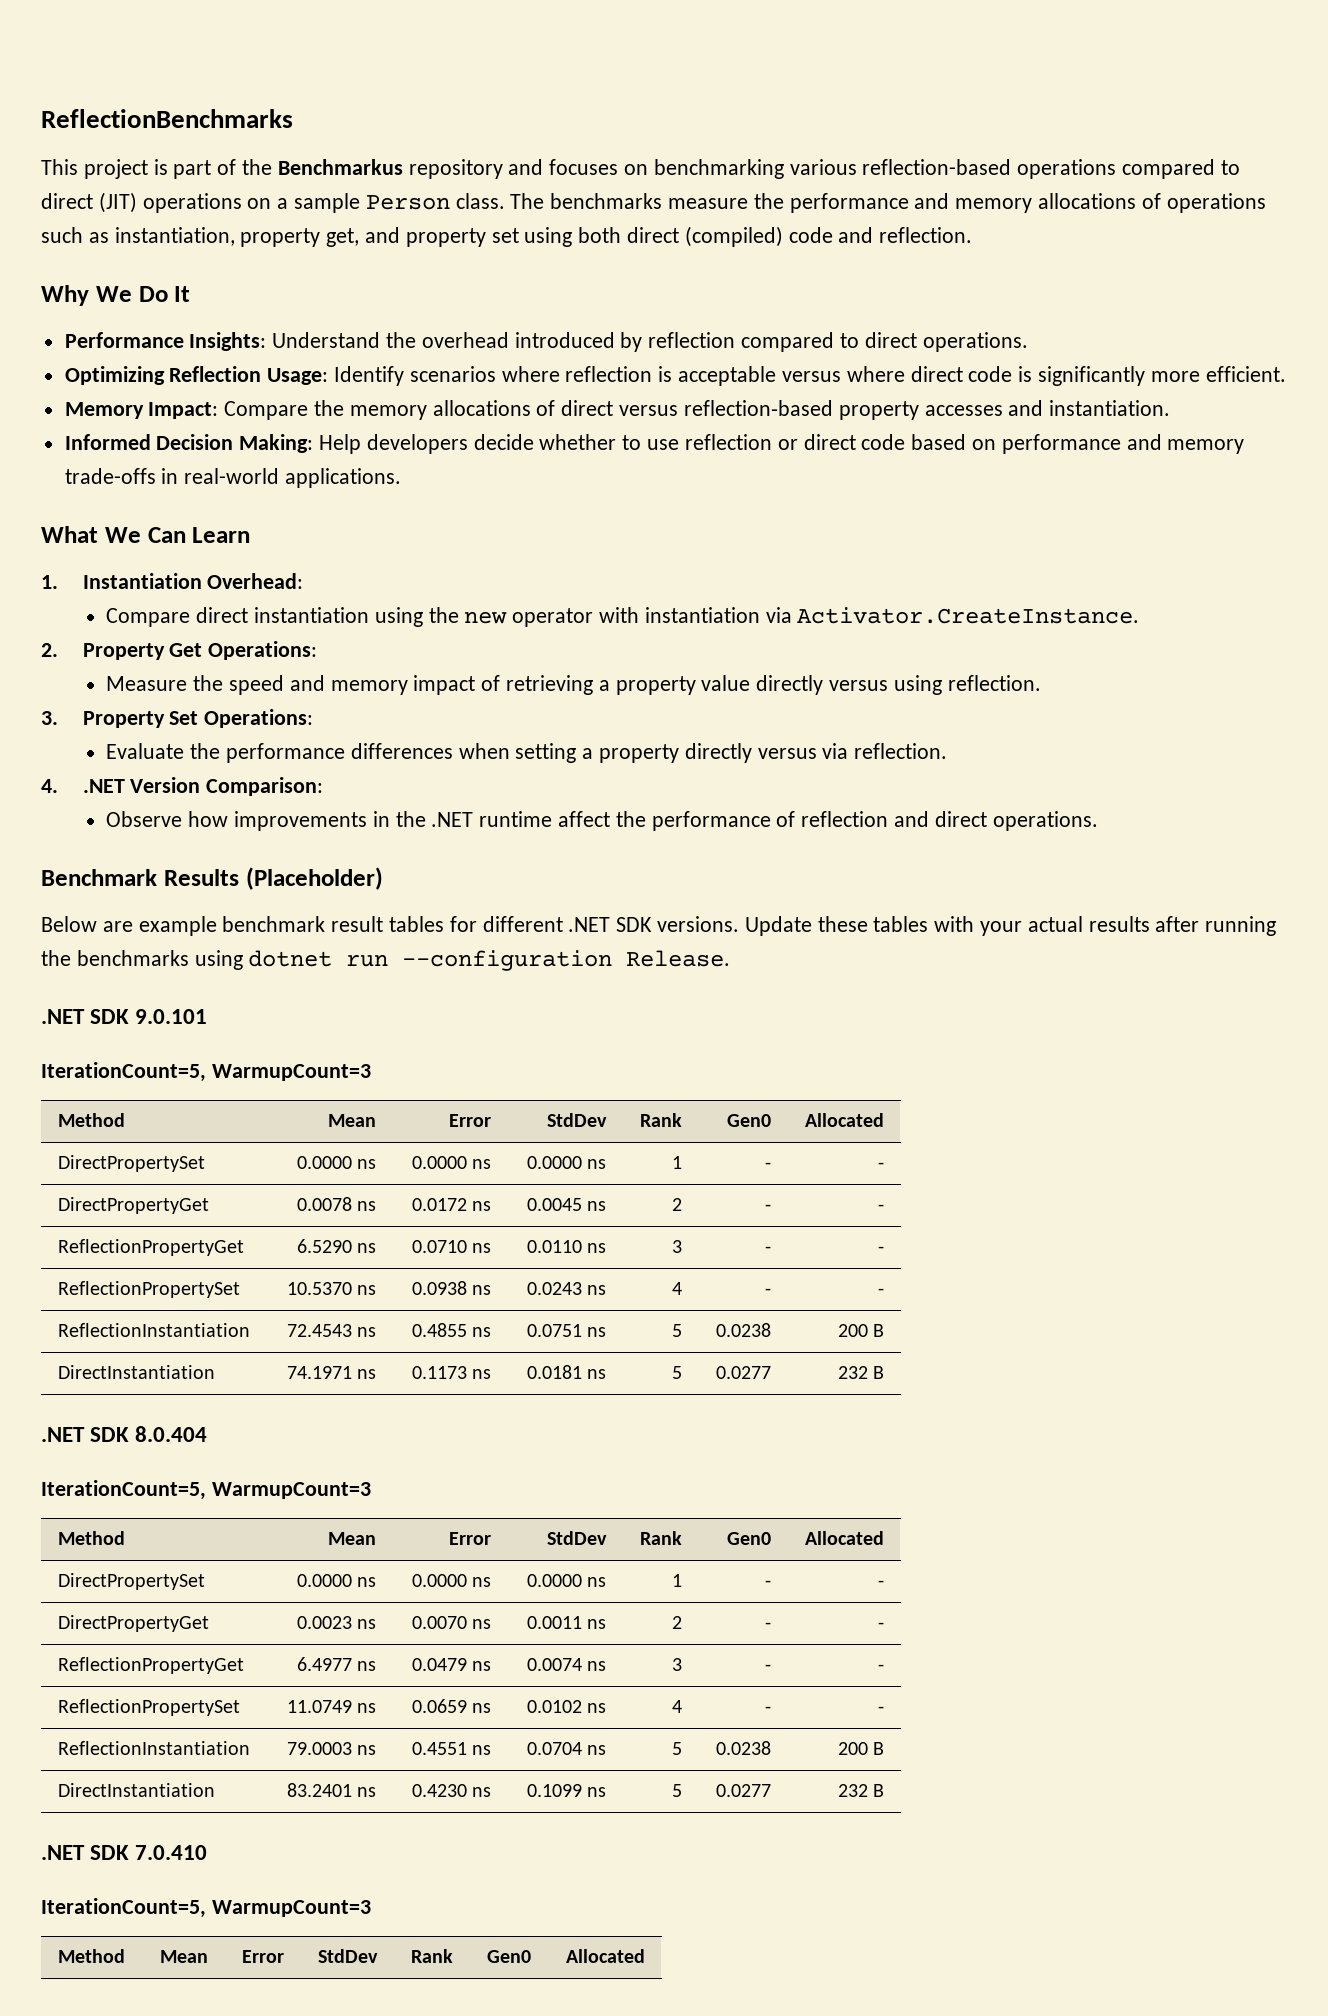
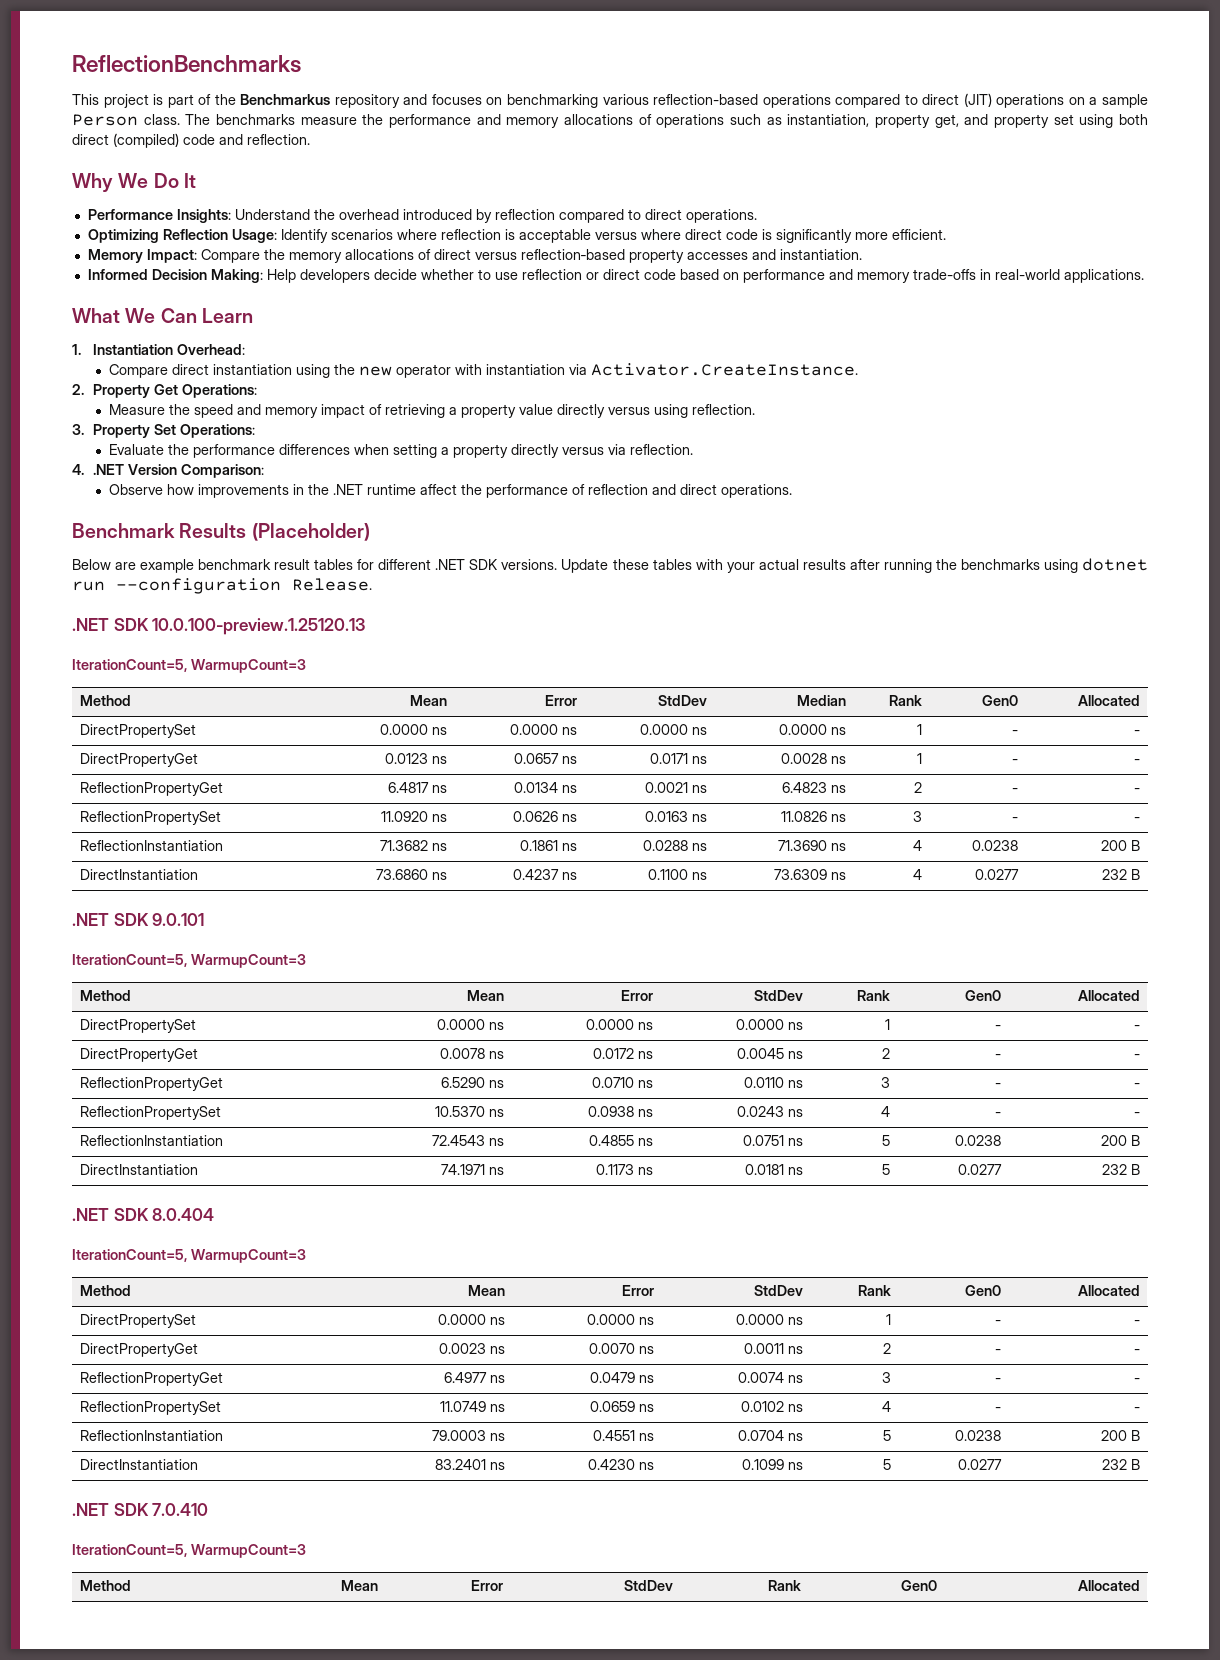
(731, 958) none -> [72,618,366,635] [72,659,306,673] [79,695,131,706] [410,695,448,706] [545,695,578,706] [658,695,708,706] [797,695,847,706] [889,695,923,706] [982,695,1019,706] [1078,695,1141,706] [79,724,196,738] [380,724,448,735] [510,724,578,735] [640,724,708,735] [779,724,847,735] [917,724,923,735] [1012,730,1019,735] [1134,730,1141,735] [79,753,198,767] [385,753,448,764] [514,753,578,764] [650,753,708,764] [781,753,847,764] [917,753,923,764] [1012,759,1019,764] [1134,759,1141,764] [79,782,223,796] [388,782,448,793] [514,782,578,793] [645,782,708,793] [782,782,847,793] [914,782,923,793] [1012,788,1019,793] [1134,788,1141,793] [79,811,221,825] [381,811,448,822] [513,811,578,822] [645,811,708,822] [781,811,847,822] [913,811,923,822] [1012,817,1019,822] [1134,817,1141,822] [79,840,223,851] [380,840,448,851] [520,840,578,851] [643,840,708,851] [778,840,847,851] [913,840,923,851] [972,840,1019,851] [1101,840,1141,851] [79,869,198,880] [376,869,448,880] [513,869,578,880] [648,869,708,880] [774,869,847,880] [913,869,923,880] [975,869,1020,880] [1102,869,1141,880] // .NET SDK 10.0.100-preview.1.25120.13 // IterationCount=5, WarmupCount=3 // Method | Mean | Error | StdDev | Median | Rank | Gen0 | Allocated // DirectPropertySet | 0.0000 ns | 0.0000 ns | 0.0000 ns | 0.0000 ns | 1 | - | - // DirectPropertyGet | 0.0123 ns | 0.0657 ns | 0.0171 ns | 0.0028 ns | 1 | - | - // ReflectionPropertyGet | 6.4817 ns | 0.0134 ns | 0.0021 ns | 6.4823 ns | 2 | - | - // ReflectionPropertySet | 11.0920 ns | 0.0626 ns | 0.0163 ns | 11.0826 ns | 3 | - | - // ReflectionInstantiation | 71.3682 ns | 0.1861 ns | 0.0288 ns | 71.3690 ns | 4 | 0.0238 | 200 B // DirectInstantiation | 73.6860 ns | 0.4237 ns | 0.1100 ns | 73.6309 ns | 4 | 0.0277 | 232 B

